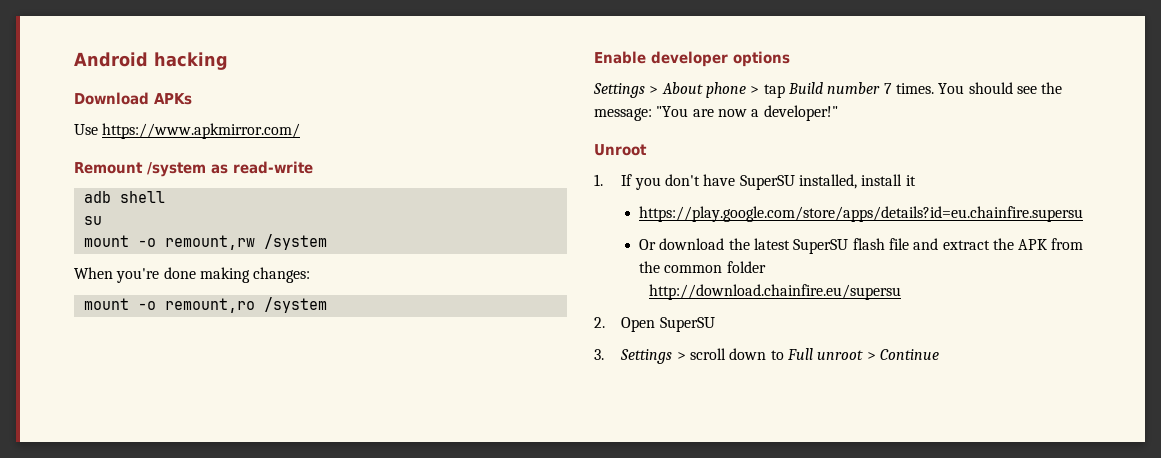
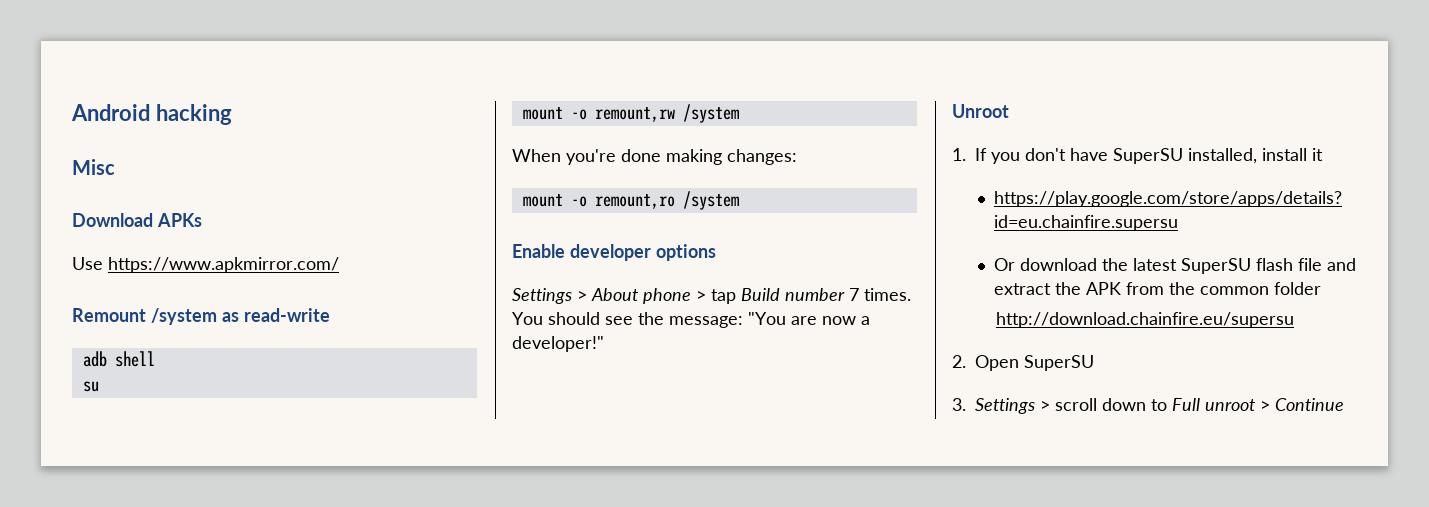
(228, 61) none -> [72,159,115,175] // Misc

